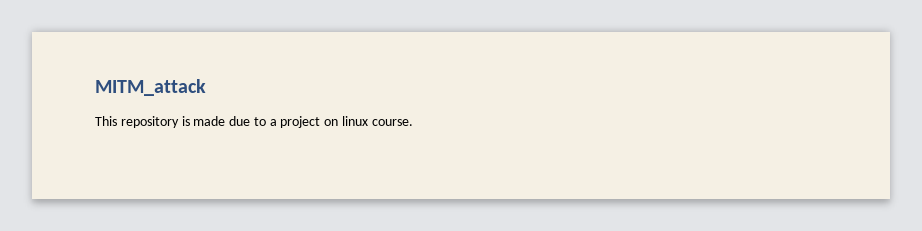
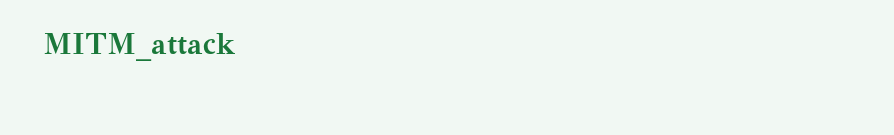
[95,116,413,128] // This repository is made due to a project on linux course. -> (235, 47) none

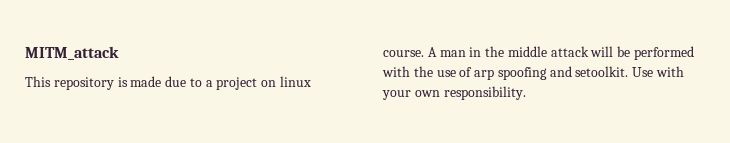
(235, 47) none -> [25,76,312,90] [383,46,695,60] [382,66,685,80] [382,86,526,100] // This repository is made due to a project on linux course. A man in the middle attack will be performed with the use of arp spoofing and setoolkit. Use with your own responsibility.

